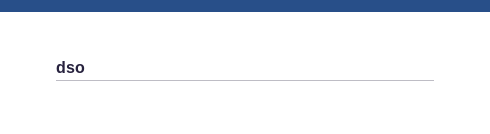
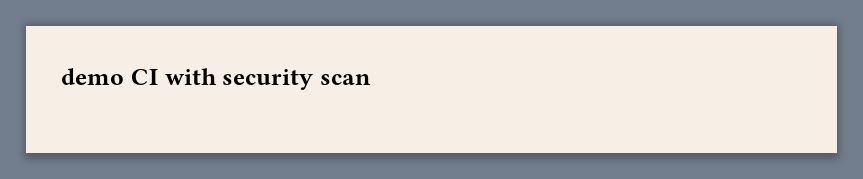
[56,61,85,73] dso -> [61,68,371,90] demo CI with security scan

